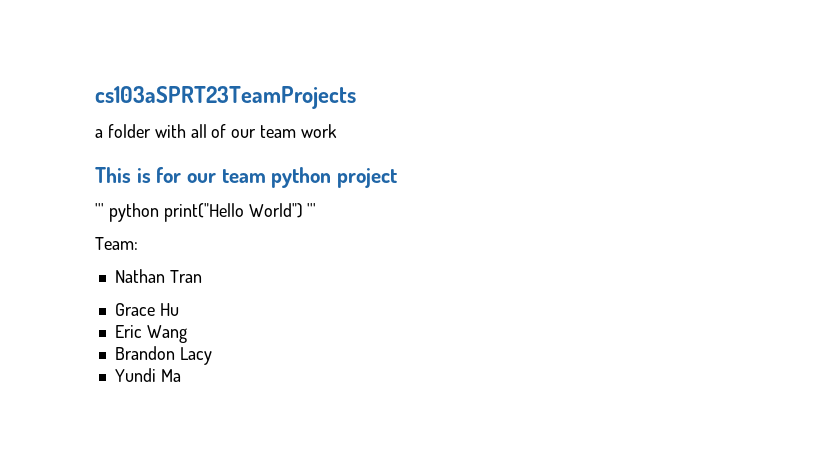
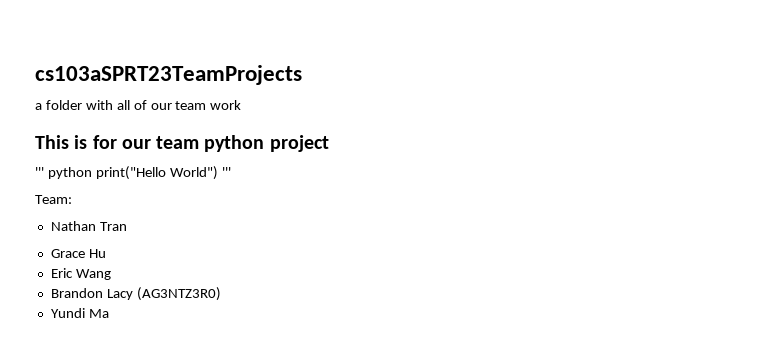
(212, 356) none -> [136,287,221,301] (AG3NTZ3R0)

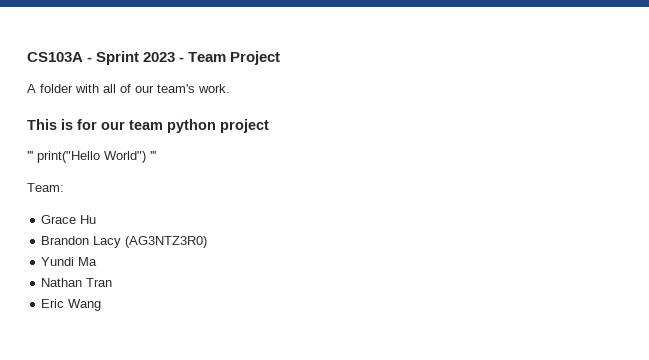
[35,65,302,85] [35,103,42,110] cs103aSPRT23TeamProjects // a -> [27,51,281,65] [27,84,36,93] CS103A - Sprint 2023 - Team Project // A
[175,100,242,110] team work -> [157,84,230,93] team's work.
[47,167,92,179] python -> (33, 155) none
[50,221,127,231] // Nathan Tran -> (64, 187) none
[50,268,111,280] // Eric Wang -> (97, 219) none
(109, 313) none -> [41,278,113,287] [41,299,102,311] // Nathan Tran // Eric Wang

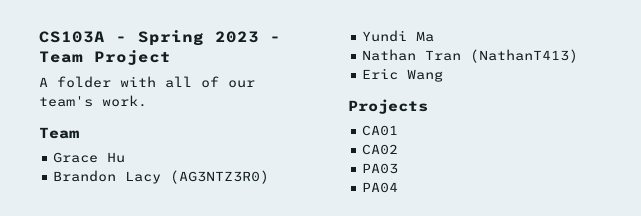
[96,51,140,65] Sprint -> [138,30,204,46] Spring
[27,119,269,133] [27,151,156,163] [27,183,64,192] This is for our team python project // ''' print("Hello World") ''' // Team: -> [39,127,79,139] Team
(113, 282) none -> [470,49,579,63] (NathanT413)
(102, 305) none -> [348,99,428,114] [362,125,399,136] [362,144,399,155] [362,163,399,174] [362,182,399,193] // Projects // CA01 // CA02 // PA03 // PA04

